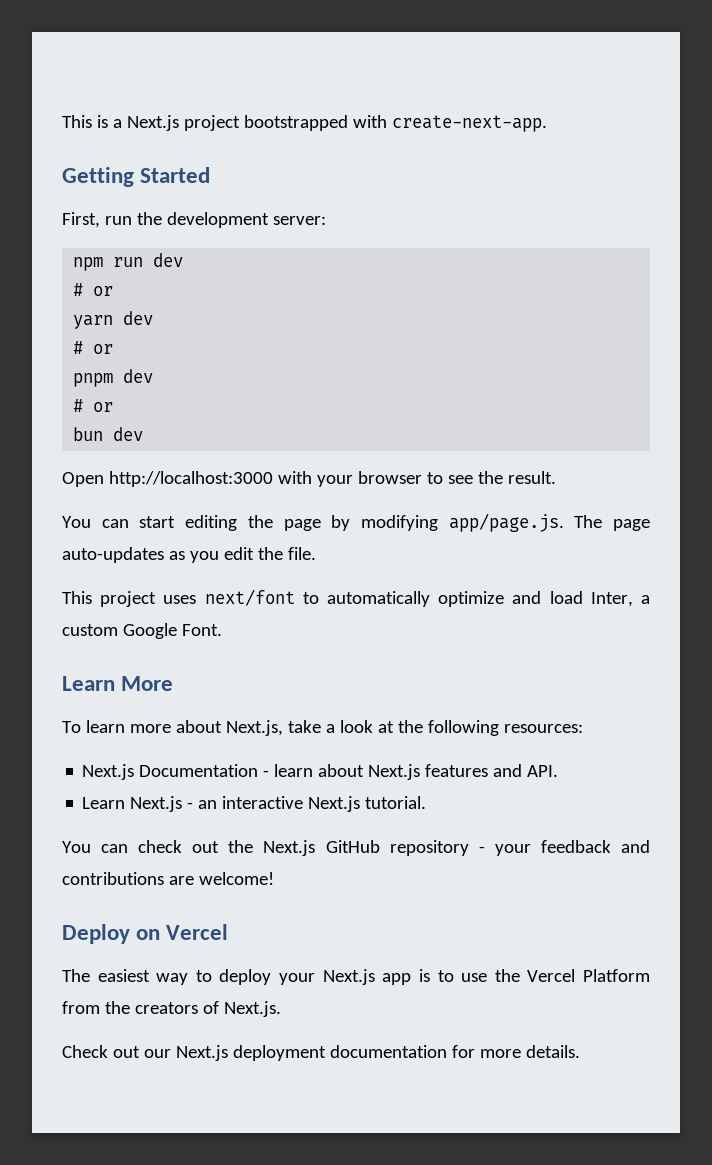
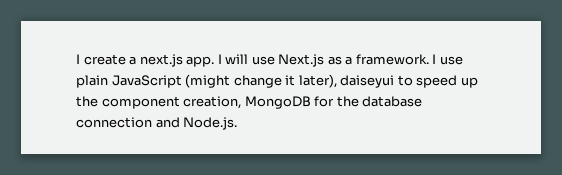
[62,115,547,132] [62,167,211,187] [62,212,326,228] [73,253,184,271] [73,283,114,296] [73,311,154,329] [73,341,114,354] [73,369,154,387] [73,399,114,412] [73,427,144,441] [62,471,556,487] [62,513,650,532] [62,547,316,563] [62,589,650,607] [62,623,222,639] [62,676,174,691] [62,720,583,736] [82,764,559,780] [82,796,427,812] [62,840,650,856] [62,872,274,885] [62,924,229,944] [62,969,651,985] [62,1001,281,1017] [62,1045,580,1061] This is a Next.js project bootstrapped with create-next-app. // Getting Started // First, run the development server: // npm run dev // # or // yarn dev // # or // pnpm dev // # or // bun dev // Open http://localhost:3000 with your browser to see the result. // You can start editing the page by modifying app/page.js. The page auto-updates as you edit the file. // This project uses next/font to automatically optimize and load Inter, a custom Google Font. // Learn More // To learn more about Next.js, take a look at the following resources: // Next.js Documentation - learn about Next.js features and API. // Learn Next.js - an interactive Next.js tutorial. // You can check out the Next.js GitHub repository - your feedback and contributions are welcome! // Deploy on Vercel // The easiest way to deploy your Next.js app is to use the Vercel Platform from the creators of Next.js. // Check out our Next.js deployment documentation for more details. -> [76,54,463,67] [76,74,478,88] [76,96,423,109] [76,117,238,130] I create a next.js app. I will use Next.js as a framework. I use plain JavaScript (might change it later), daiseyui to speed up the component creation, MongoDB for the database connection and Node.js.

